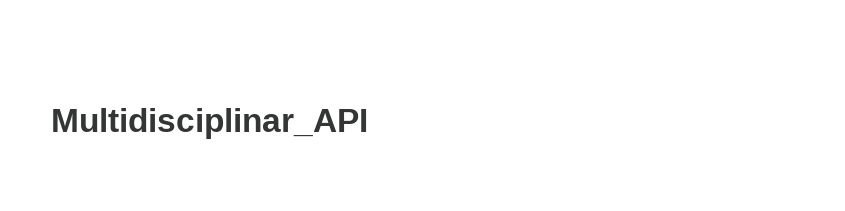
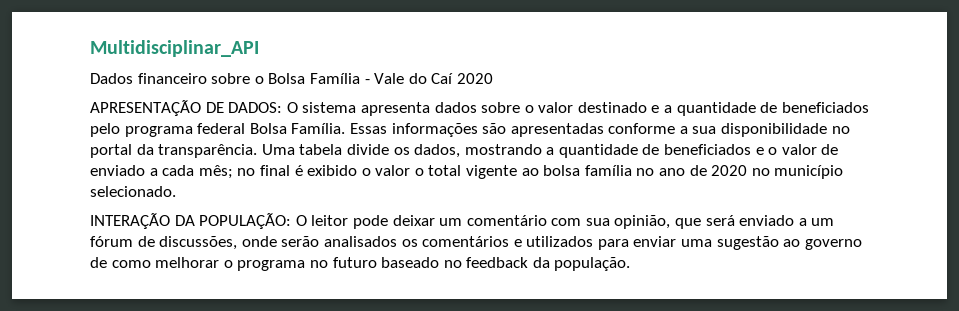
(368, 123) none -> [90,73,493,84] [90,100,869,116] [90,123,850,137] [90,144,839,158] [90,165,844,179] [90,186,176,197] [90,213,835,229] [90,236,862,250] [90,257,631,271] // Dados financeiro sobre o Bolsa Família - Vale do Caí 2020 // APRESENTAÇÃO DE DADOS: O sistema apresenta dados sobre o valor destinado e a quantidade de beneficiados pelo programa federal Bolsa Família. Essas informações são apresentadas conforme a sua disponibilidade no portal da transparência. Uma tabela divide os dados, mostrando a quantidade de beneficiados e o valor de enviado a cada mês; no final é exibido o valor o total vigente ao bolsa família no ano de 2020 no município selecionado. // INTERAÇÃO DA POPULAÇÃO: O leitor pode deixar um comentário com sua opinião, que será enviado a um fórum de discussões, onde serão analisados os comentários e utilizados para enviar uma sugestão ao governo de como melhorar o programa no futuro baseado no feedback da população.

